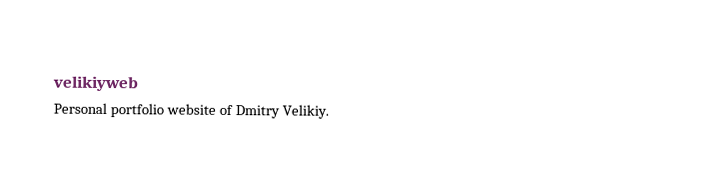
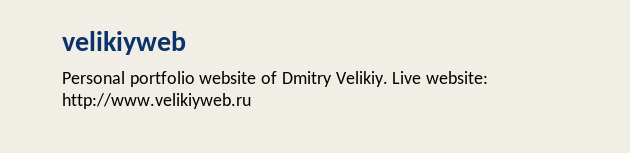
(329, 111) none -> [392,71,489,84] [62,93,251,109] Live website: http://www.velikiyweb.ru

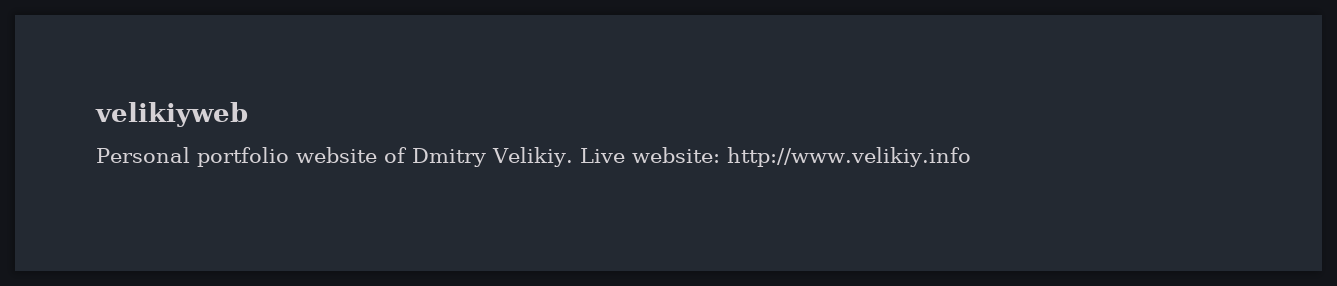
[62,93,251,109] http://www.velikiyweb.ru -> [726,147,971,167] http://www.velikiy.info

